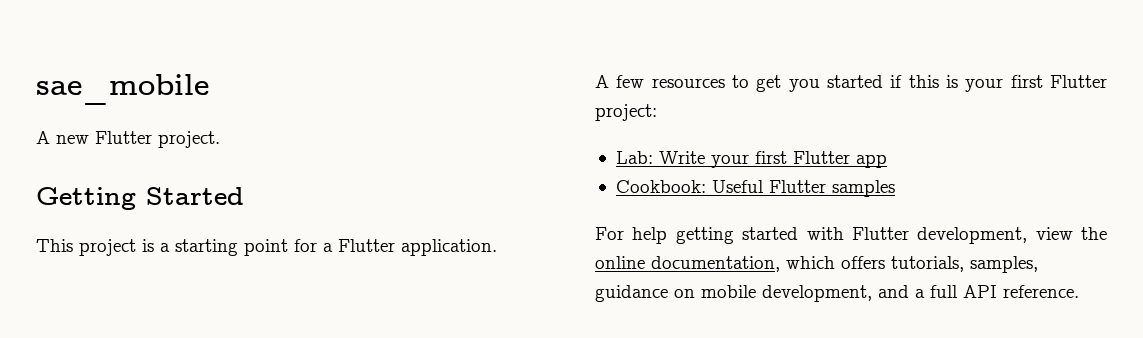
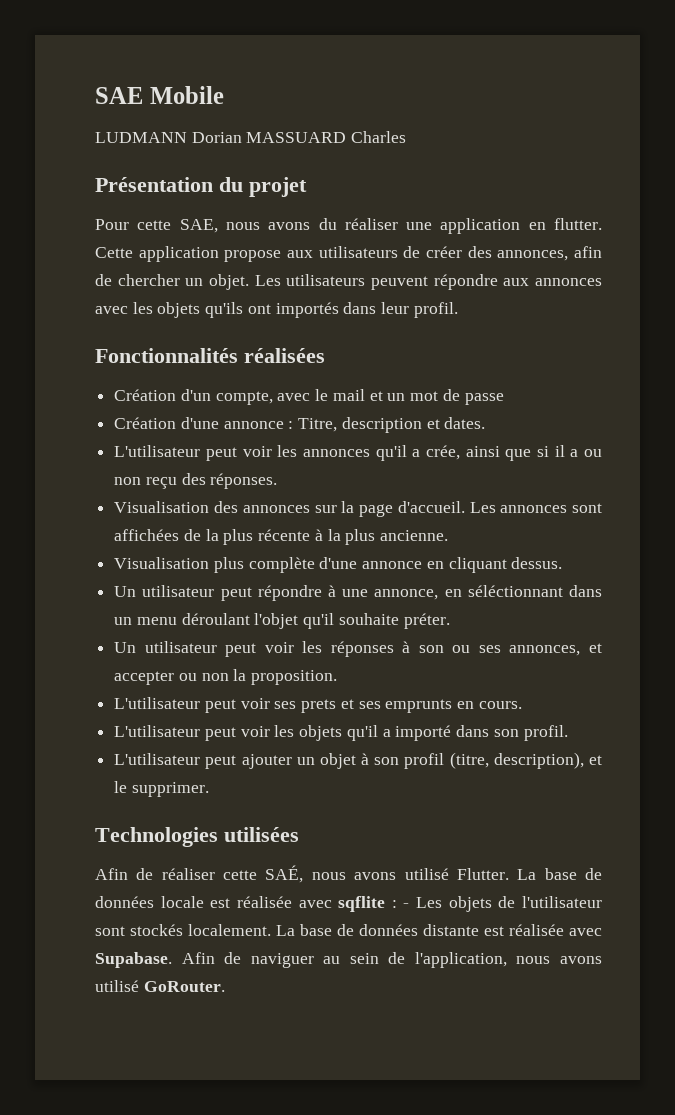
[36,74,209,105] [36,131,220,148] [36,187,244,210] [36,239,497,256] [595,75,1107,92] [595,104,657,121] [615,151,887,168] [615,180,895,197] [595,227,1107,244] [595,256,1038,273] [595,285,1079,302] sae_mobile // A new Flutter project. // Getting Started // This project is a starting point for a Flutter application. // A few resources to get you started if this is your first Flutter project: // Lab: Write your first Flutter app // Cookbook: Useful Flutter samples // For help getting started with Flutter development, view the online documentation, which offers tutorials, samples, guidance on mobile development, and a full API reference. -> [95,86,224,104] [95,131,407,143] [95,177,307,197] [95,218,603,234] [95,246,602,262] [95,274,602,290] [95,302,458,318] [95,348,325,363] [114,389,504,405] [114,417,486,433] [114,445,602,461] [114,473,278,489] [114,501,602,517] [114,529,449,545] [114,557,563,573] [114,585,603,601] [114,613,450,629] [114,641,602,657] [114,669,338,685] [114,697,522,713] [114,725,568,741] [114,752,603,769] [114,781,209,797] [95,827,299,847] [95,865,602,883] [95,896,602,912] [95,924,602,936] [95,952,602,968] [95,980,225,992] SAE Mobile // LUDMANN Dorian MASSUARD Charles // Présentation du projet // Pour cette SAE, nous avons du réaliser une application en flutter. Cette application propose aux utilisateurs de créer des annonces, afin de chercher un objet. Les utilisateurs peuvent répondre aux annonces avec les objets qu'ils ont importés dans leur profil. // Fonctionnalités réalisées // Création d'un compte, avec le mail et un mot de passe // Création d'une annonce : Titre, description et dates. // L'utilisateur peut voir les annonces qu'il a crée, ainsi que si il a ou non reçu des réponses. // Visualisation des annonces sur la page d'accueil. Les annonces sont affichées de la plus récente à la plus ancienne. // Visualisation plus complète d'une annonce en cliquant dessus. // Un utilisateur peut répondre à une annonce, en séléctionnant dans un menu déroulant l'objet qu'il souhaite préter. // Un utilisateur peut voir les réponses à son ou ses annonces, et accepter ou non la proposition. // L'utilisateur peut voir ses prets et ses emprunts en cours. // L'utilisateur peut voir les objets qu'il a importé dans son profil. // L'utilisateur peut ajouter un objet à son profil (titre, description), et le supprimer. // Technologies utilisées // Afin de réaliser cette SAÉ, nous avons utilisé Flutter. La base de données locale est réalisée avec sqflite : - Les objets de l'utilisateur sont stockés localement. La base de données distante est réalisée avec Supabase. Afin de naviguer au sein de l'application, nous avons utilisé GoRouter.

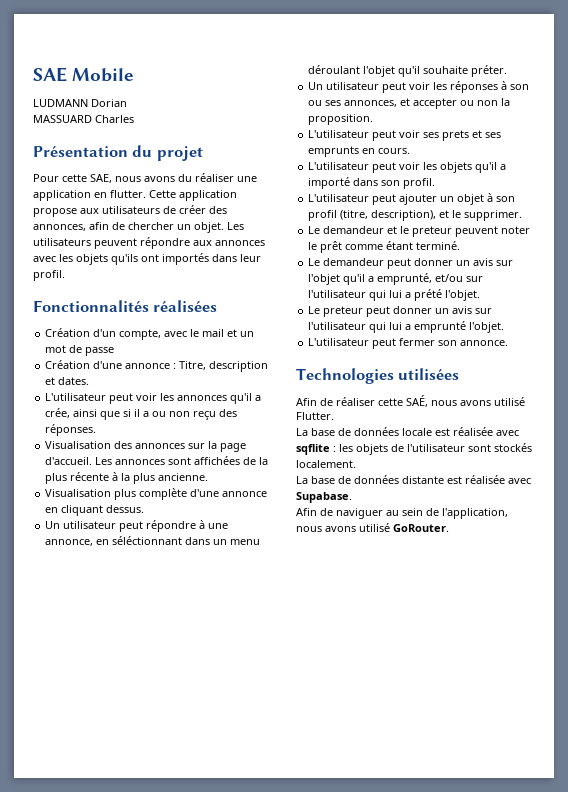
(242, 137) none -> (127, 103) //
(209, 789) none -> [308,226,531,237] [308,241,461,253] [308,258,514,269] [308,273,484,285] [308,289,481,301] [308,306,493,317] [308,321,505,333] [308,338,509,349] // Le demandeur et le preteur peuvent noter le prêt comme étant terminé. // Le demandeur peut donner un avis sur l'objet qu'il a emprunté, et/ou sur l'utilisateur qui lui a prété l'objet. // Le preteur peut donner un avis sur l'utilisateur qui lui a emprunté l'objet. // L'utilisateur peut fermer son annonce.
(509, 874) none -> (334, 416) //
[403,897,443,908] - Les -> [339,444,353,452] les
(271, 930) none -> (356, 464) //
(172, 960) none -> (352, 497) //

